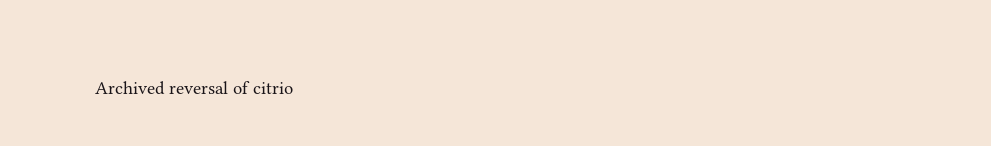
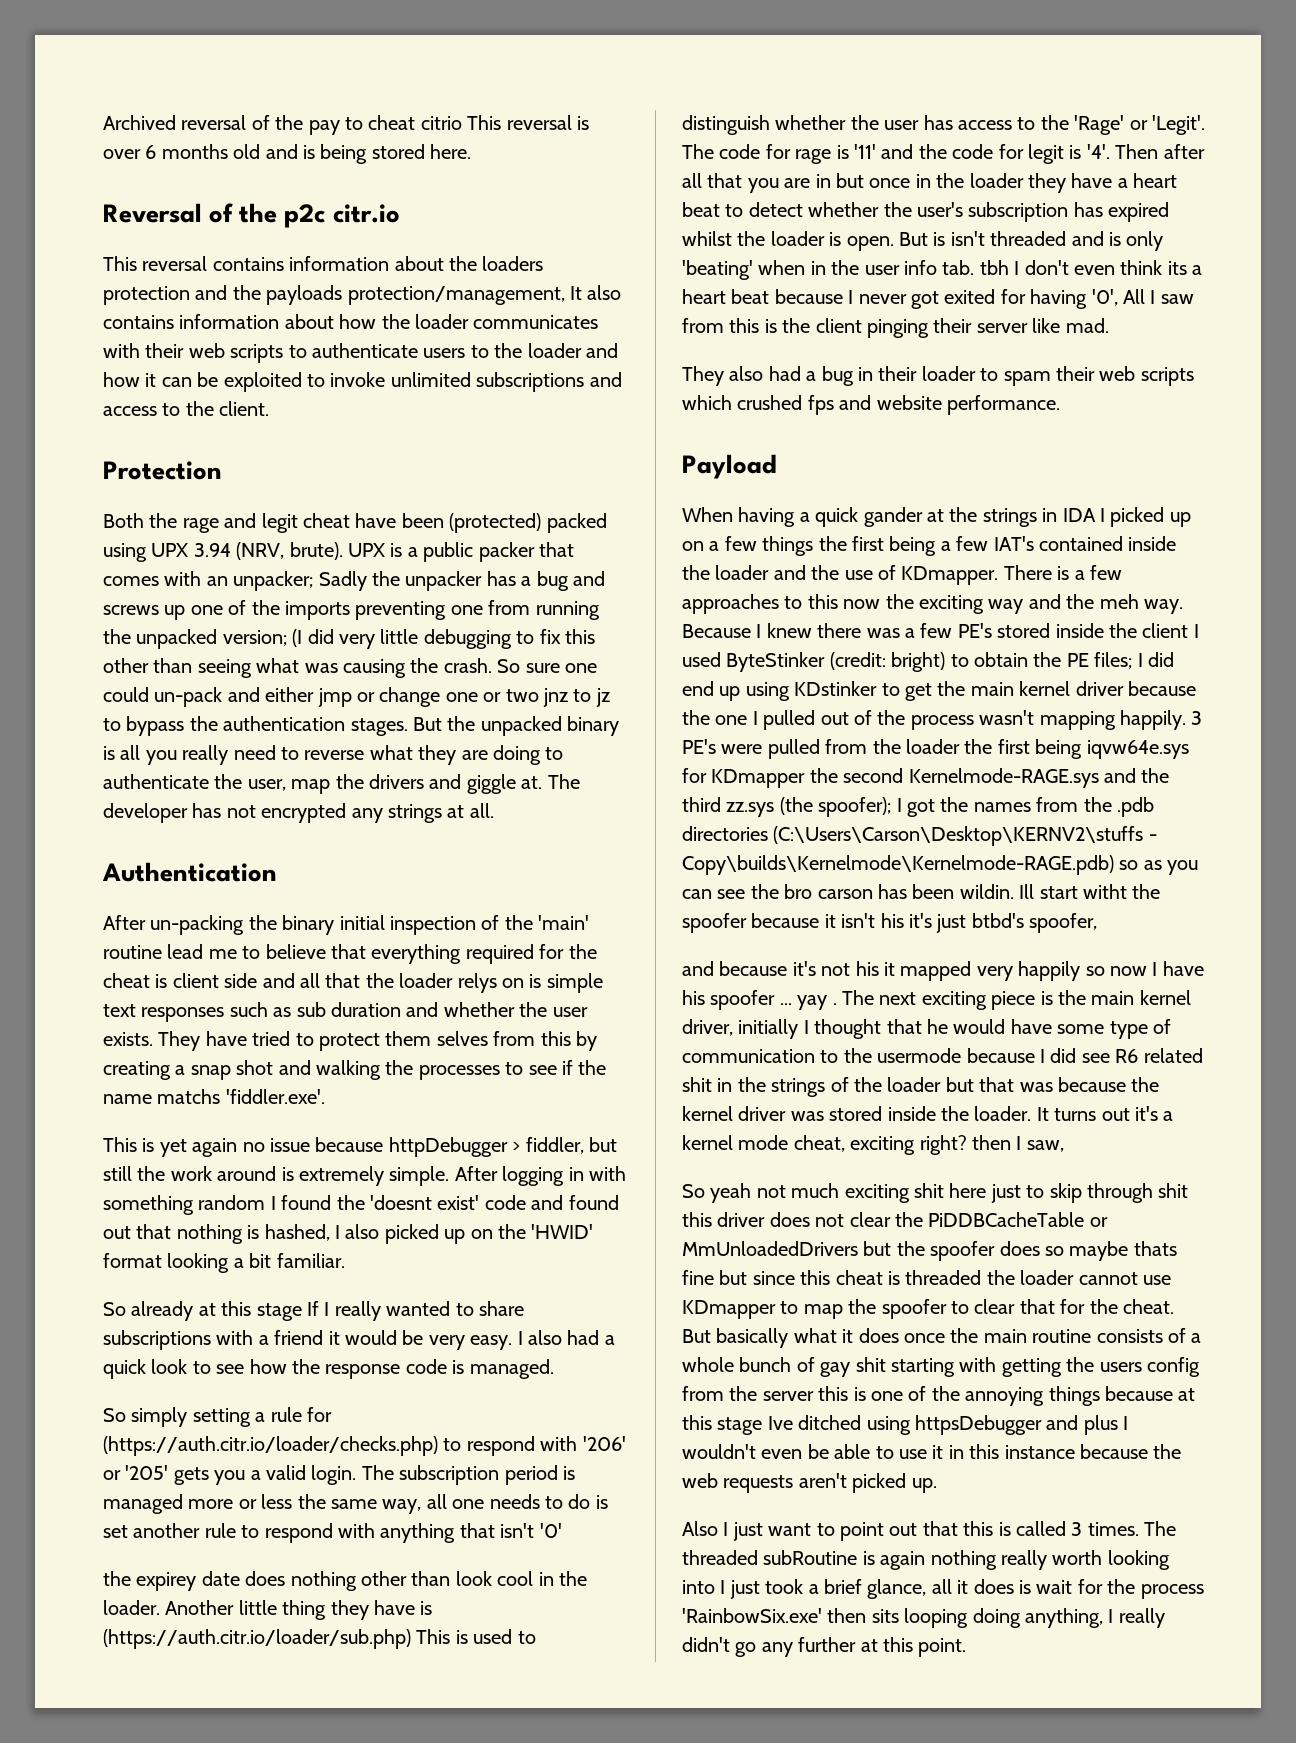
[253,82,293,94] citrio -> [275,115,589,135] [103,144,472,164] [103,203,400,228] [103,256,544,271] [103,285,622,305] [103,314,599,329] [103,343,618,363] [103,372,622,392] [103,401,270,416] [103,461,222,480] [103,513,607,533] [103,542,574,562] [103,571,605,591] [103,600,600,620] [103,629,595,649] [103,658,597,678] [103,687,610,707] [103,716,620,736] [103,745,564,765] [103,774,580,794] [103,803,494,823] [102,862,277,882] [103,915,590,935] [103,944,597,964] [103,973,603,993] [103,1002,588,1022] [103,1031,597,1051] [103,1060,607,1080] [103,1089,325,1104] [103,1137,617,1157] [103,1166,626,1186] [103,1195,619,1215] [103,1224,594,1244] [103,1253,345,1273] [103,1301,524,1321] [103,1330,615,1350] [103,1359,554,1379] [103,1407,332,1427] [103,1436,626,1456] [103,1465,575,1485] [103,1494,608,1514] [103,1523,562,1543] [103,1571,587,1591] [103,1600,433,1620] [103,1629,536,1649] [682,115,1205,135] [682,144,1205,164] [682,173,1178,193] [682,202,1170,222] [682,231,1164,251] [682,260,1203,280] [682,289,1194,309] [682,318,1109,338] [682,366,1194,386] [682,395,1060,415] [682,454,777,479] [682,507,1191,527] [682,536,1177,556] [682,565,1122,585] [682,594,1183,614] [682,623,1199,638] [682,652,1174,672] [682,681,1196,701] [682,710,1203,730] [682,739,1189,759] [682,768,1170,788] [682,797,1154,817] [682,826,1157,846] [682,855,1199,875] [682,884,1161,899] [682,913,1098,933] [682,961,1204,981] [682,990,1191,1010] [682,1019,1171,1039] [682,1048,1203,1063] [682,1077,1160,1097] [682,1106,1174,1121] [682,1135,1064,1155] [682,1183,1189,1203] [682,1212,1108,1227] [682,1241,1177,1261] [682,1270,1171,1285] [682,1299,1174,1319] [682,1328,1202,1348] [682,1357,1200,1377] [682,1386,1196,1406] [682,1415,1129,1435] [682,1444,1182,1459] [682,1473,937,1493] [682,1521,1177,1541] [682,1550,1170,1570] [682,1579,1204,1599] [682,1608,1165,1628] [682,1637,967,1657] the pay to cheat citrio This reversal is over 6 months old and is being stored here. // Reversal of the p2c citr.io // This reversal contains information about the loaders protection and the payloads protection/management, It also contains information about how the loader communicates with their web scripts to authenticate users to the loader and how it can be exploited to invoke unlimited subscriptions and access to the client. // Protection // Both the rage and legit cheat have been (protected) packed using UPX 3.94 (NRV, brute). UPX is a public packer that comes with an unpacker; Sadly the unpacker has a bug and screws up one of the imports preventing one from running the unpacked version; (I did very little debugging to fix this other than seeing what was causing the crash. So sure one could un-pack and either jmp or change one or two jnz to jz to bypass the authentication stages. But the unpacked binary is all you really need to reverse what they are doing to authenticate the user, map the drivers and giggle at. The developer has not encrypted any strings at all. // Authentication // After un-packing the binary initial inspection of the 'main' routine lead me to believe that everything required for the cheat is client side and all that the loader relys on is simple text responses such as sub duration and whether the user exists. They have tried to protect them selves from this by creating a snap shot and walking the processes to see if the name matchs 'fiddler.exe'. // This is yet again no issue because httpDebugger > fiddler, but still the work around is extremely simple. After logging in with something random I found the 'doesnt exist' code and found out that nothing is hashed, I also picked up on the 'HWID' format looking a bit familiar. // So already at this stage If I really wanted to share subscriptions with a friend it would be very easy. I also had a quick look to see how the response code is managed. // So simply setting a rule for (https://auth.citr.io/loader/checks.php) to respond with '206' or '205' gets you a valid login. The subscription period is managed more or less the same way, all one needs to do is set another rule to respond with anything that isn't '0' // the expirey date does nothing other than look cool in the loader. Another little thing they have is (https://auth.citr.io/loader/sub.php) This is used to distinguish whether the user has access to the 'Rage' or 'Legit'. The code for rage is '11' and the code for legit is '4'. Then after all that you are in but once in the loader they have a heart beat to detect whether the user's subscription has expired whilst the loader is open. But is isn't threaded and is only 'beating' when in the user info tab. tbh I don't even think its a heart beat because I never got exited for having '0', All I saw from this is the client pinging their server like mad. // They also had a bug in their loader to spam their web scripts which crushed fps and website performance. // Payload // When having a quick gander at the strings in IDA I picked up on a few things the first being a few IAT's contained inside the loader and the use of KDmapper. There is a few approaches to this now the exciting way and the meh way. Because I knew there was a few PE's stored inside the client I used ByteStinker (credit: bright) to obtain the PE files; I did end up using KDstinker to get the main kernel driver because the one I pulled out of the process wasn't mapping happily. 3 PE's were pulled from the loader the first being iqvw64e.sys for KDmapper the second Kernelmode-RAGE.sys and the third zz.sys (the spoofer); I got the names from the .pdb directories (C:\Users\Carson\Desktop\KERNV2\stuffs - Copy\builds\Kernelmode\Kernelmode-RAGE.pdb) so as you can see the bro carson has been wildin. Ill start witht the spoofer because it isn't his it's just btbd's spoofer, // and because it's not his it mapped very happily so now I have his spoofer ... yay . The next exciting piece is the main kernel driver, initially I thought that he would have some type of communication to the usermode because I did see R6 related shit in the strings of the loader but that was because the kernel driver was stored inside the loader. It turns out it's a kernel mode cheat, exciting right? then I saw, // So yeah not much exciting shit here just to skip through shit this driver does not clear the PiDDBCacheTable or MmUnloadedDrivers but the spoofer does so maybe thats fine but since this cheat is threaded the loader cannot use KDmapper to map the spoofer to clear that for the cheat. But basically what it does once the main routine consists of a whole bunch of gay shit starting with getting the users config from the server this is one of the annoying things because at this stage Ive ditched using httpsDebugger and plus I wouldn't even be able to use it in this instance because the web requests aren't picked up. // Also I just want to point out that this is called 3 times. The threaded subRoutine is again nothing really worth looking into I just took a brief glance, all it does is wait for the process 'RainbowSix.exe' then sits looping doing anything, I really didn't go any further at this point.

